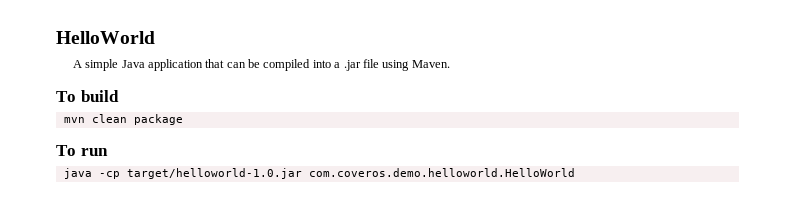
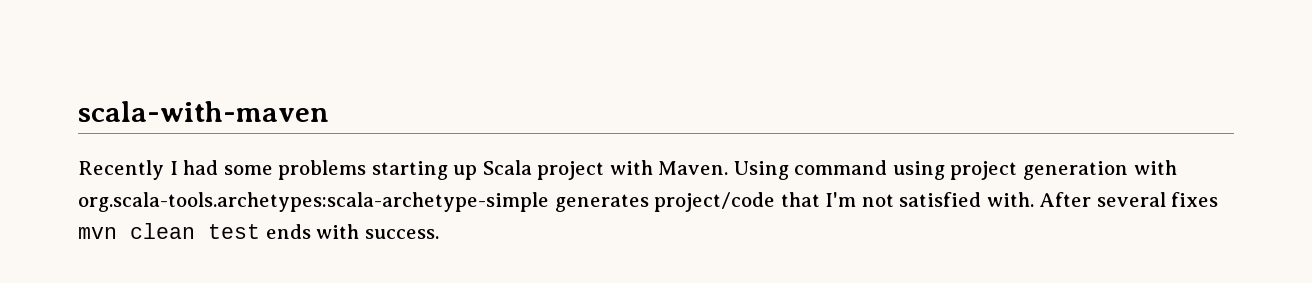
[56,31,155,44] [72,59,450,71] [56,90,119,102] [63,114,183,125] [56,145,108,156] [63,168,575,179] HelloWorld // A simple Java application that can be compiled into a .jar file using Maven. // To build // mvn clean package // To run // java -cp target/helloworld-1.0.jar com.coveros.demo.helloworld.HelloWorld -> [78,101,329,122] [78,160,1177,180] [78,192,1219,212] [78,223,439,239] scala-with-maven // Recently I had some problems starting up Scala project with Maven. Using command using project generation with org.scala-tools.archetypes:scala-archetype-simple generates project/code that I'm not satisfied with. After several fixes mvn clean test ends with success.

